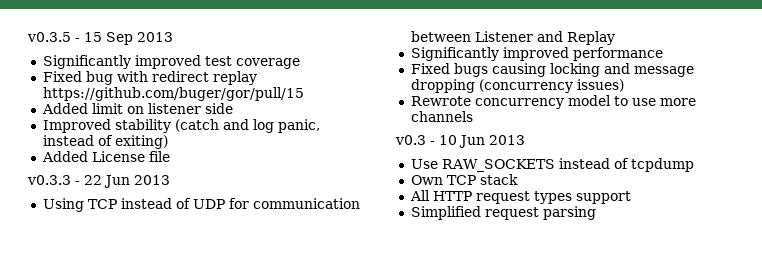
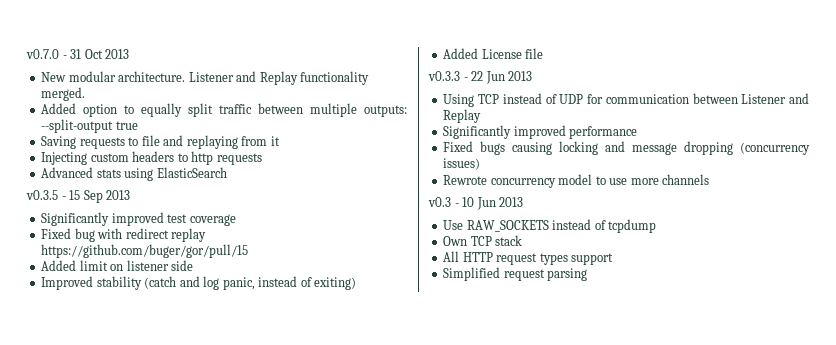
(27, 37) none -> [26,49,130,59] [41,71,370,85] [41,87,86,101] [41,103,407,117] [41,119,138,133] [41,135,280,149] [41,151,262,165] [41,167,227,181] v0.7.0 - 31 Oct 2013 // New modular architecture. Listener and Replay functionality merged. // Added option to equally split traffic between multiple outputs: --split-output true // Saving requests to file and replaying from it // Injecting custom headers to http requests // Advanced stats using ElasticSearch //

